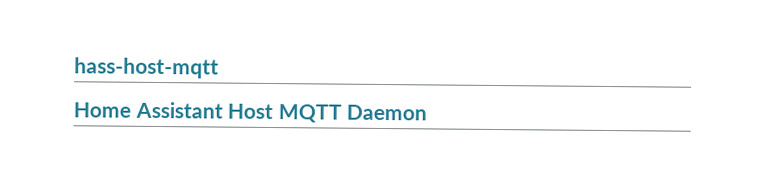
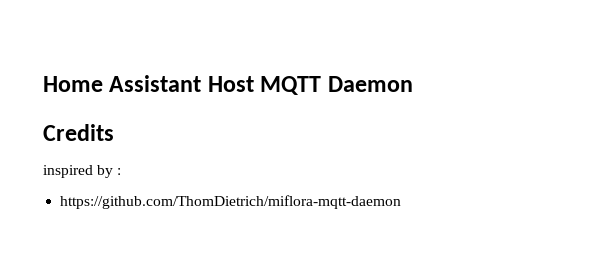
[74,57,219,79] hass-host-mqtt // -> (43, 84) none
(428, 112) none -> [43,124,114,141] [43,165,122,178] [60,195,402,209] // Credits // inspired by : // https://github.com/ThomDietrich/miflora-mqtt-daemon

